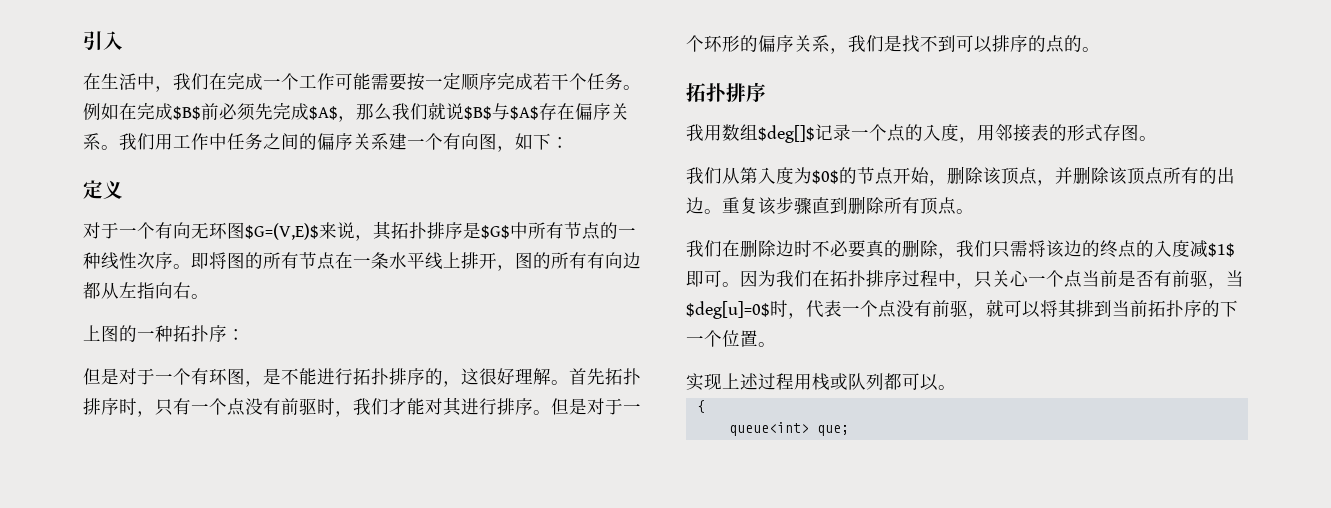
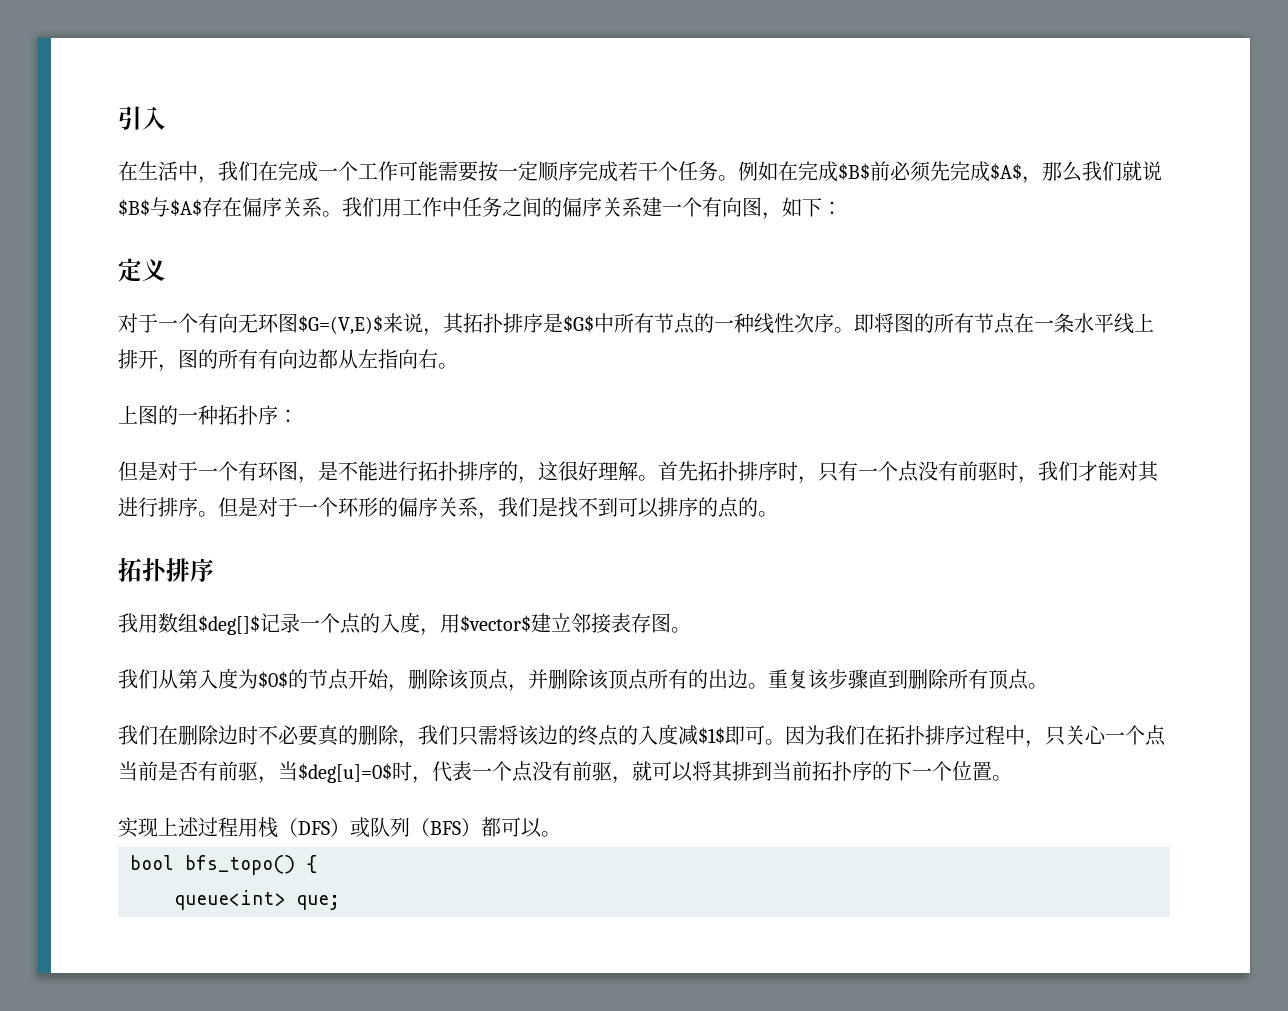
[995,124,1103,142] 邻接表的形式 -> [460,613,631,634] $vector$建立邻接表
[830,373,884,390] 或队列 -> [278,817,481,838] （DFS）或队列（BFS）
(956, 387) none -> [130,855,295,875] bool bfs_topo()

